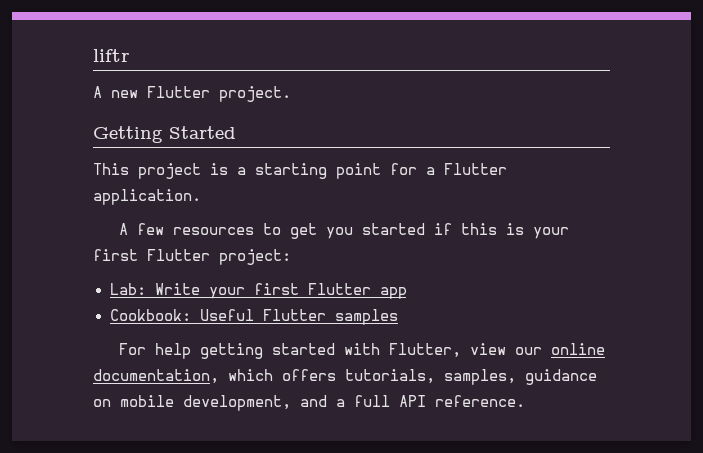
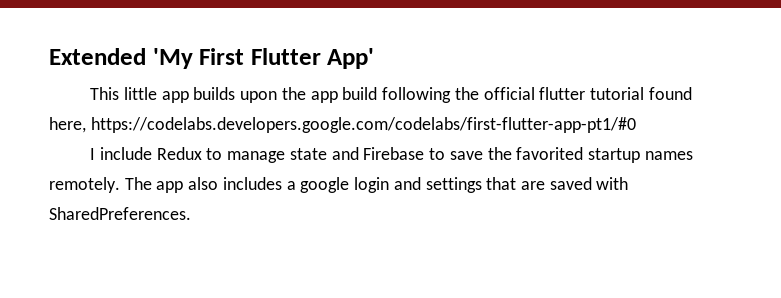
[93,49,130,62] [93,86,291,102] [93,126,236,143] [93,163,507,179] [93,189,201,205] [119,223,570,239] [93,249,291,265] [109,283,407,299] [109,309,398,325] [119,343,606,359] [93,369,597,385] [93,395,525,411] liftr // A new Flutter project. // Getting Started // This project is a starting point for a Flutter application. // A few resources to get you started if this is your first Flutter project: // Lab: Write your first Flutter app // Cookbook: Useful Flutter samples // For help getting started with Flutter, view our online documentation, which offers tutorials, samples, guidance on mobile development, and a full API reference. -> [49,48,375,69] [90,87,692,103] [49,117,636,133] [90,147,693,163] [49,177,629,193] [49,207,191,220] Extended 'My First Flutter App' // This little app builds upon the app build following the official flutter tutorial found here, https://codelabs.developers.google.com/codelabs/first-flutter-app-pt1/#0 // I include Redux to manage state and Firebase to save the favorited startup names remotely. The app also includes a google login and settings that are saved with SharedPreferences.

